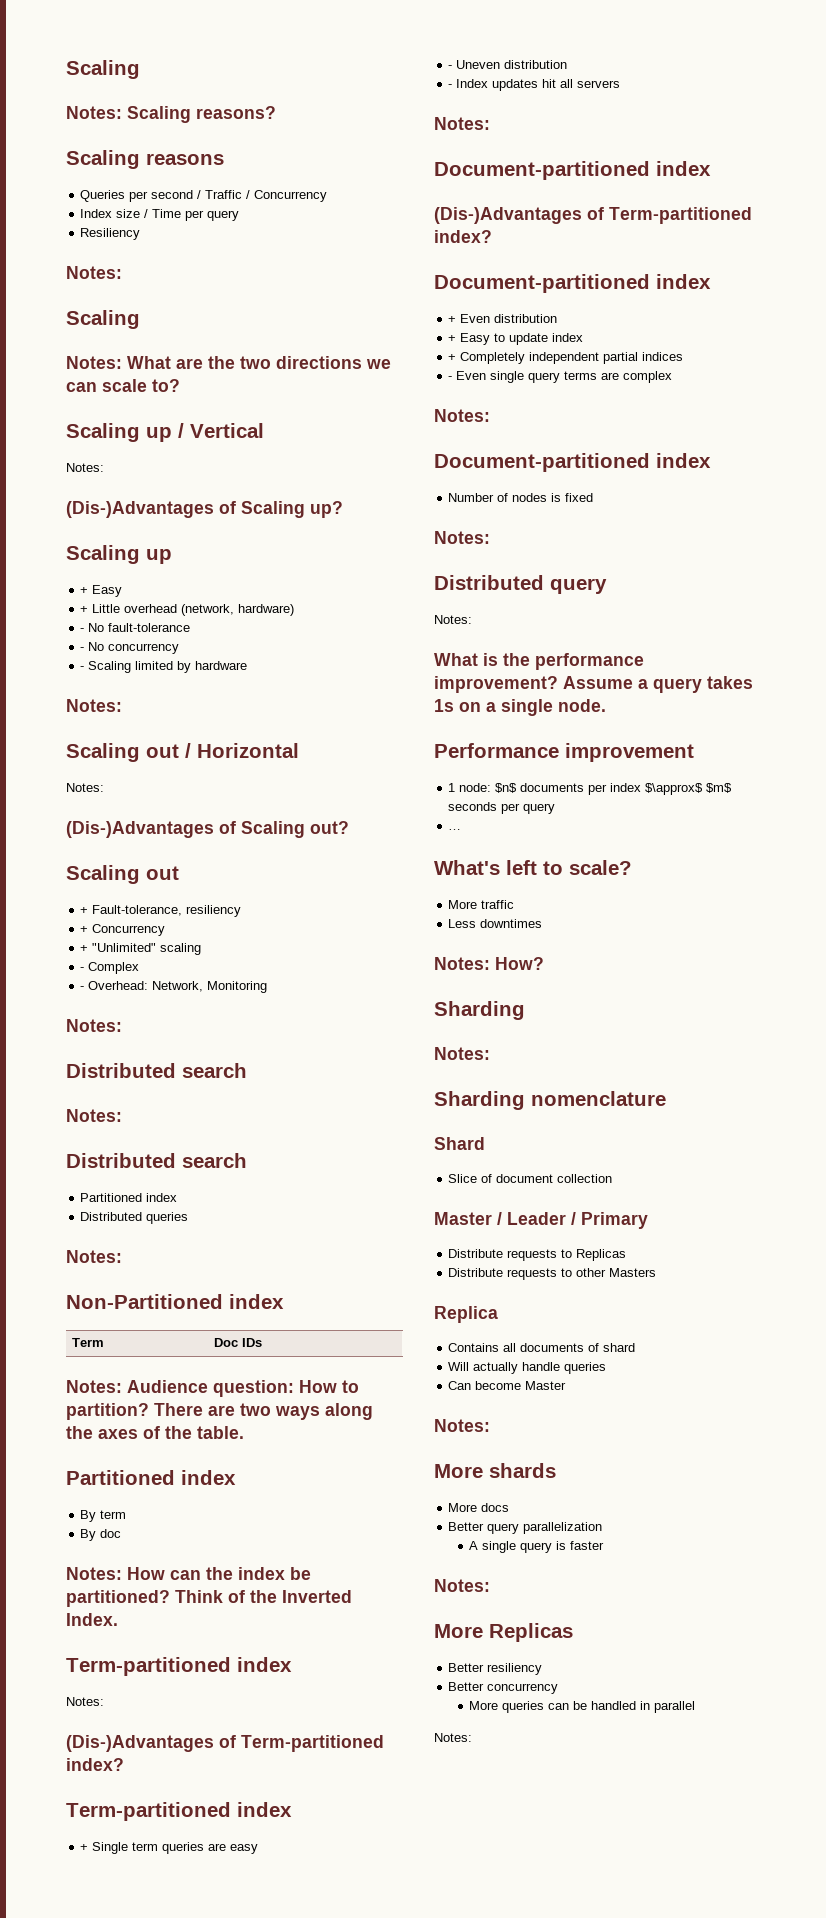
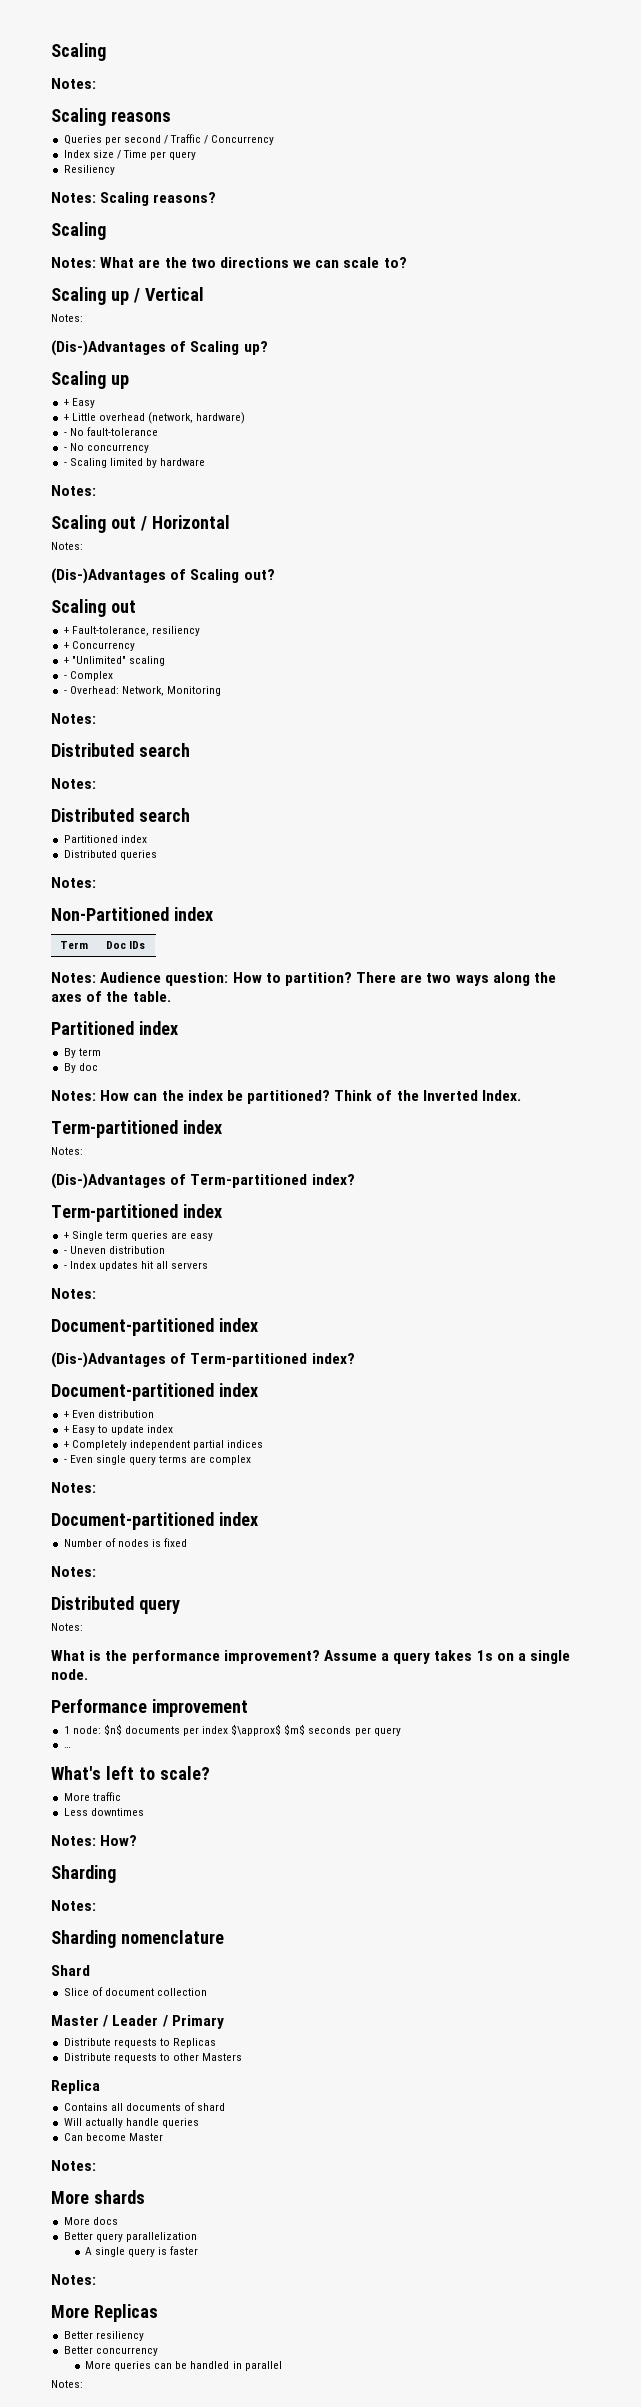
[66,60,140,79] [66,106,276,123] Scaling // Notes: Scaling reasons? -> [51,43,106,61] [51,78,96,89] Scaling // Notes:
(122, 272) none -> [100,192,217,206] Scaling reasons?

